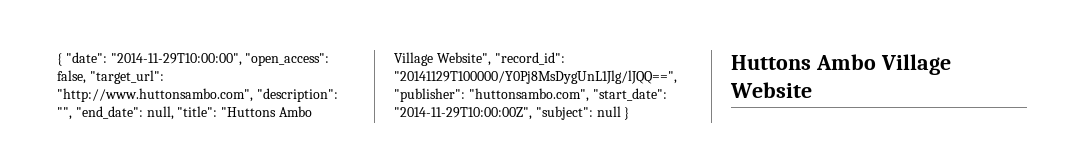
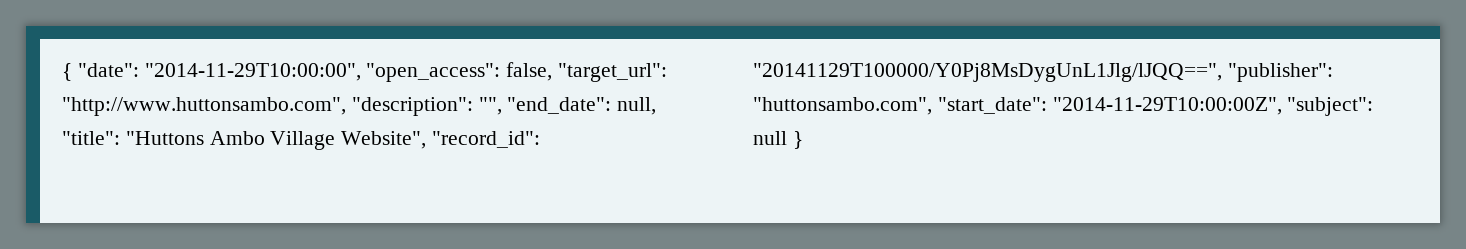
[731,54,951,75] [730,82,812,98] // Huttons Ambo Village Website -> (803, 140) none

